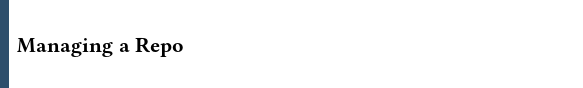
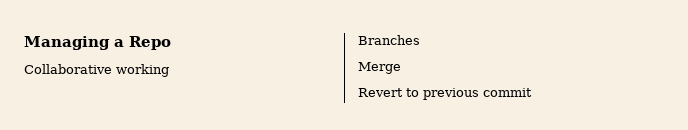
(185, 47) none -> [24,64,169,77] [358,35,420,45] [358,62,401,74] [358,88,532,100] // Collaborative working // Branches // Merge // Revert to previous commit

